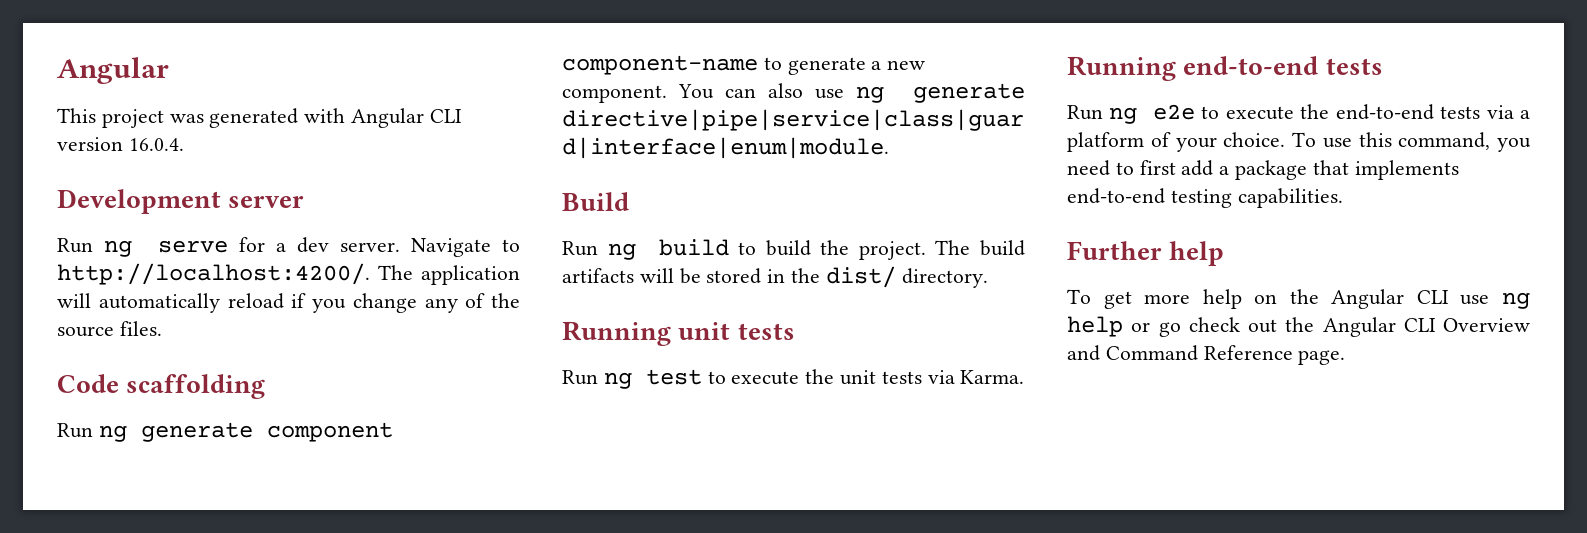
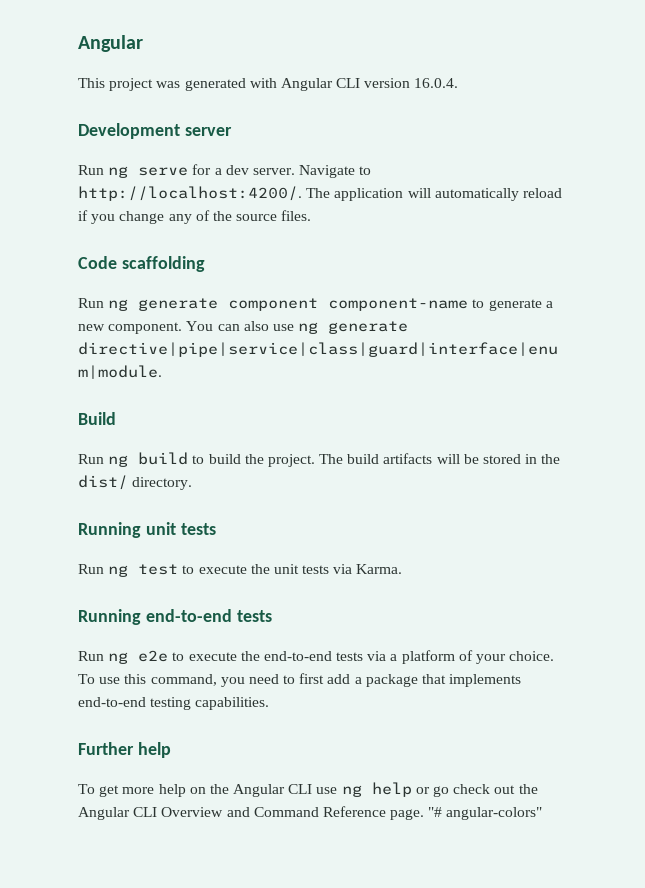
(1346, 357) none -> [428,807,543,820] "# angular-colors"

